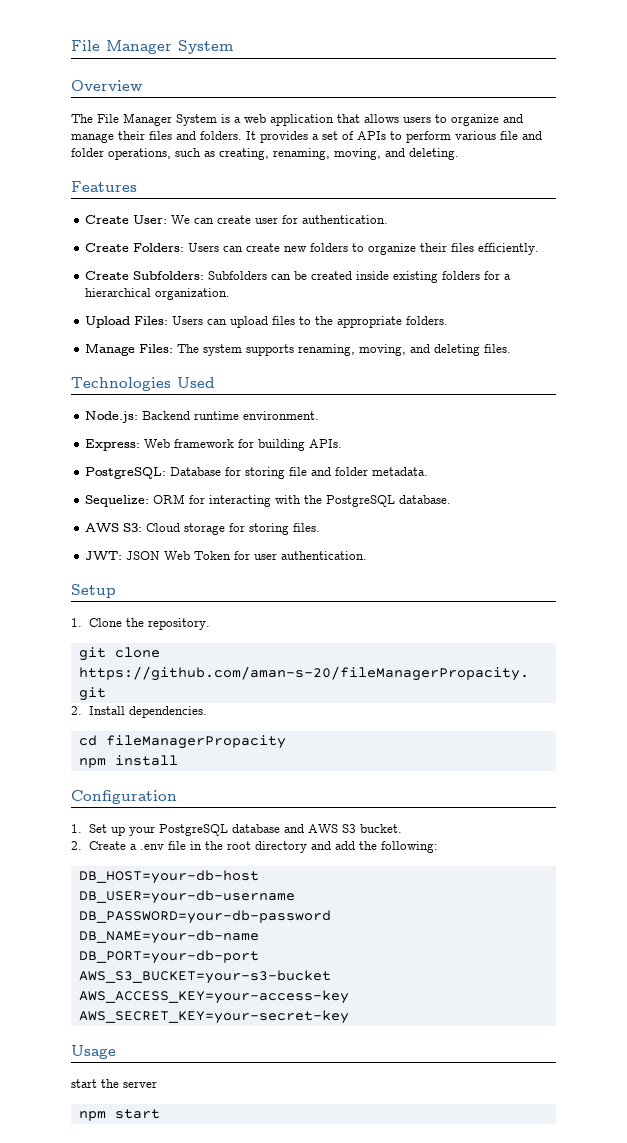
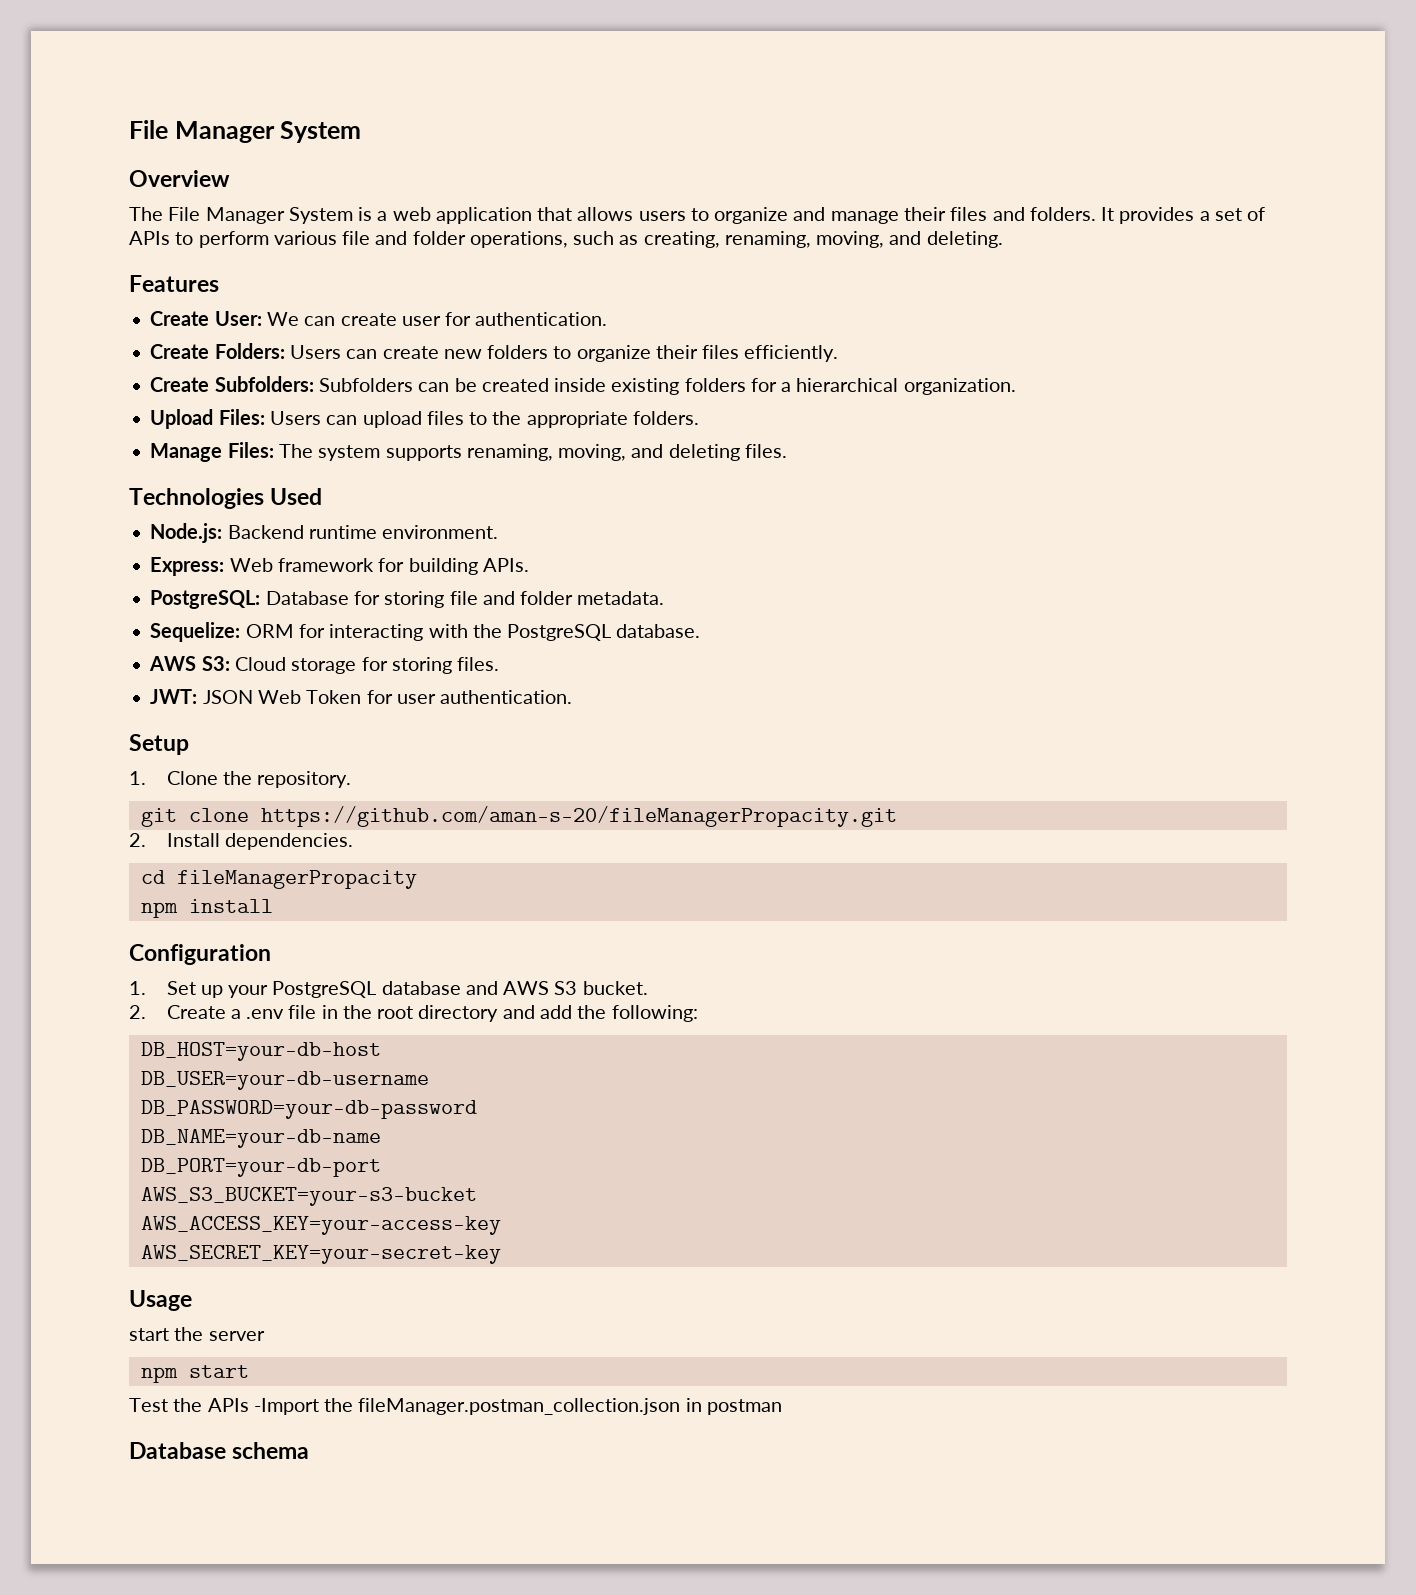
(160, 1114) none -> [129,1398,782,1415] [129,1442,310,1459] // Test the APIs -Import the fileManager.postman_collection.json in postman // Database schema

